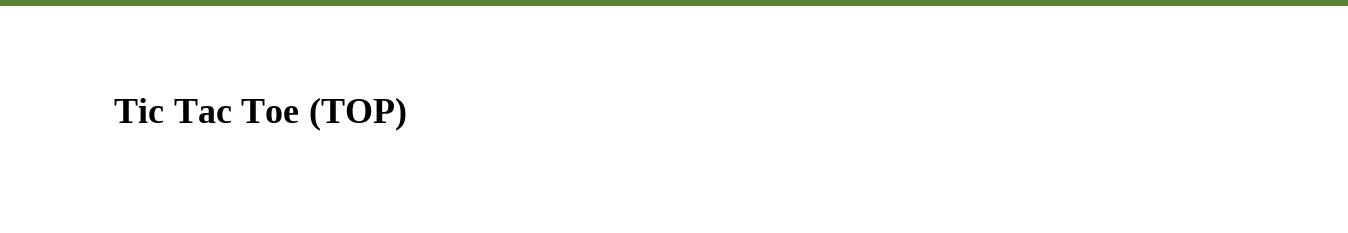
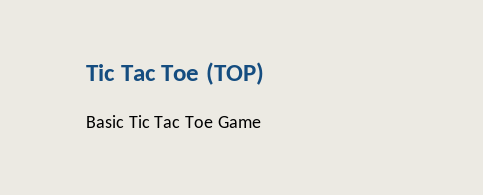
(408, 114) none -> [86,115,261,128] // Basic Tic Tac Toe Game

